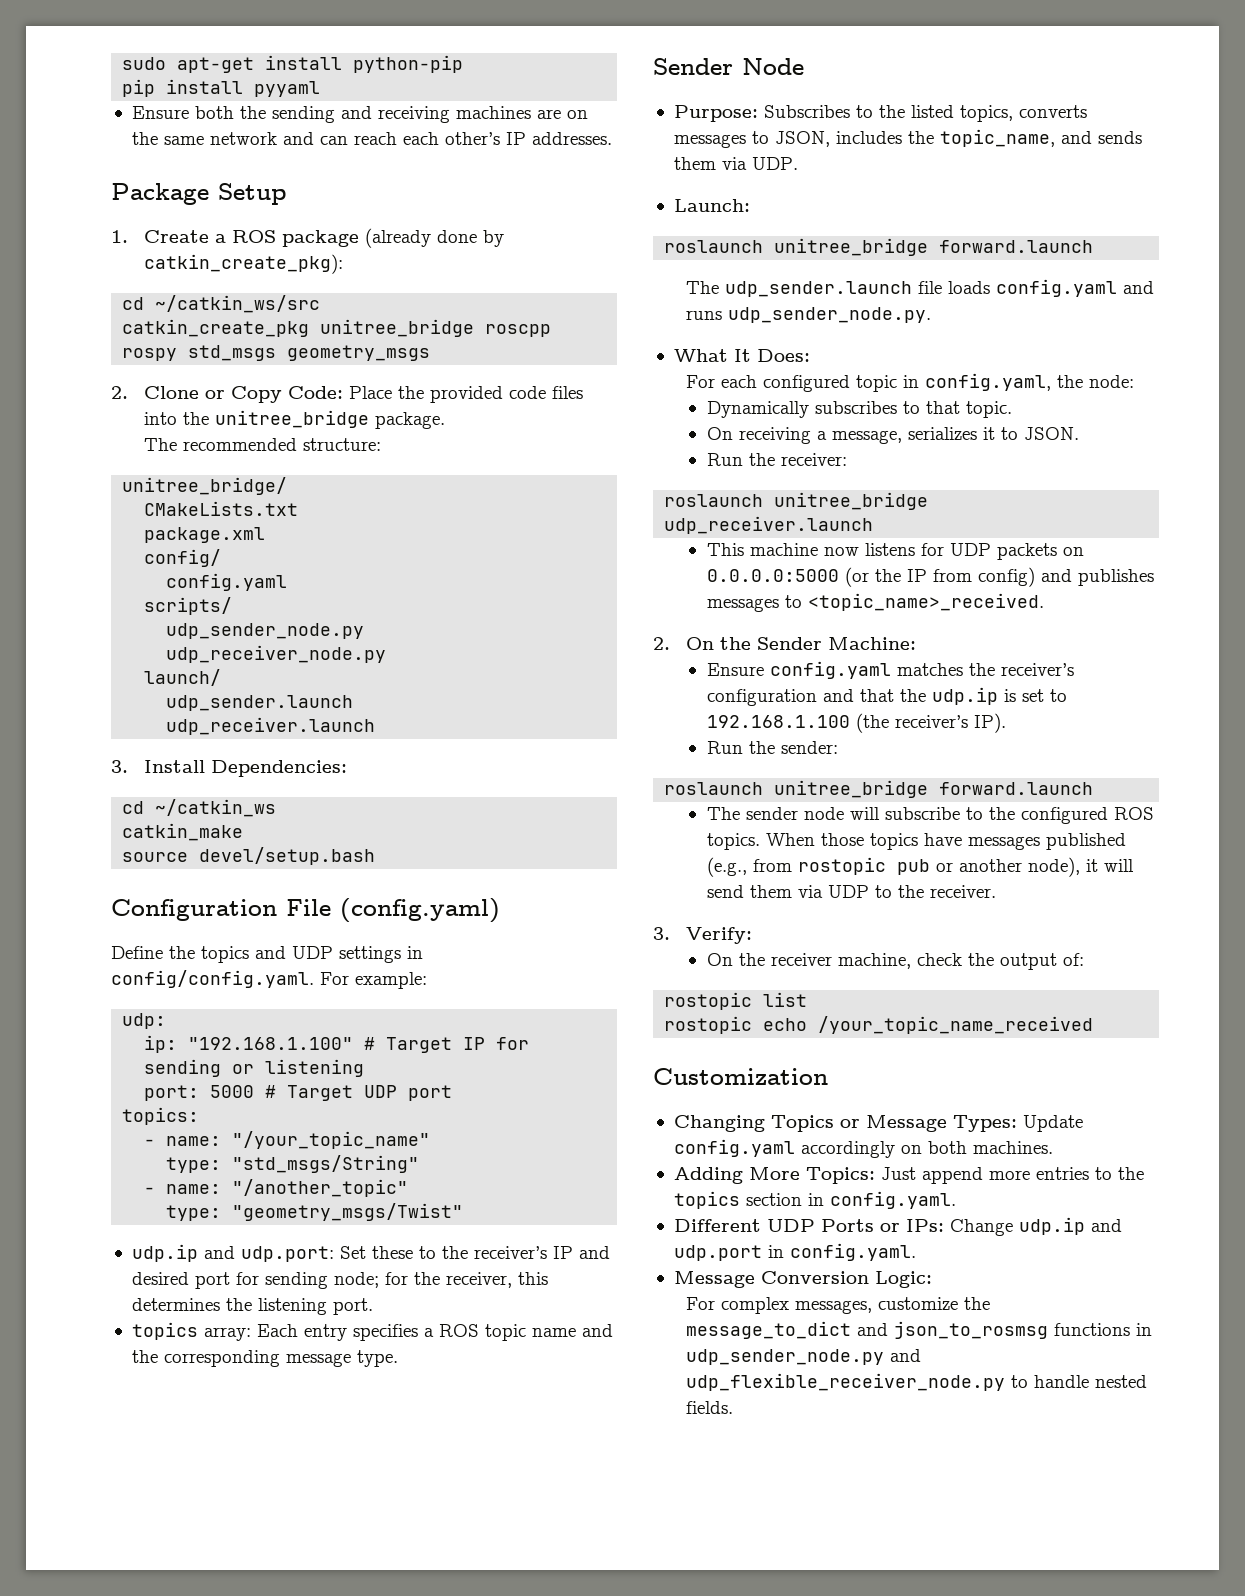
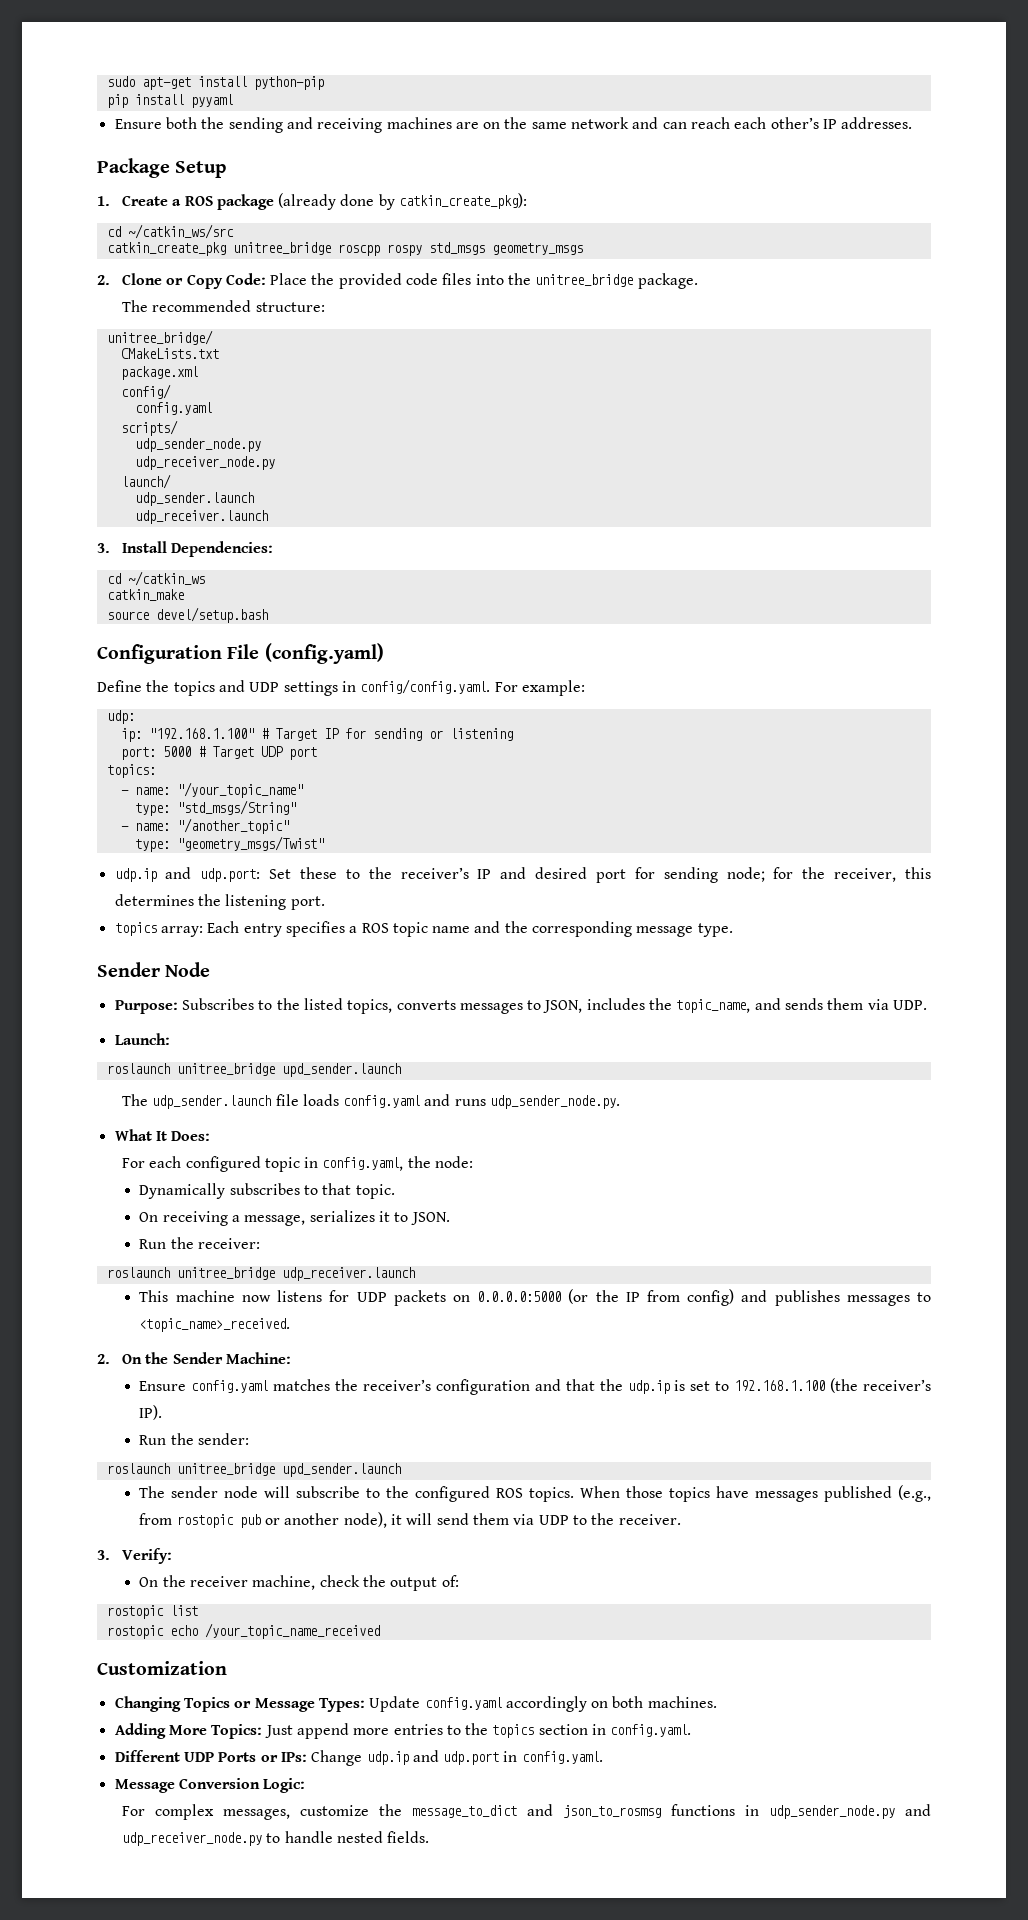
[939,240,1094,253] forward.launch -> [281,1063,401,1077] upd_sender.launch
[939,782,1094,795] forward.launch -> [281,1463,401,1477] upd_sender.launch
[685,1373,1005,1391] udp_flexible_receiver_node.py -> [121,1832,262,1846] udp_receiver_node.py

